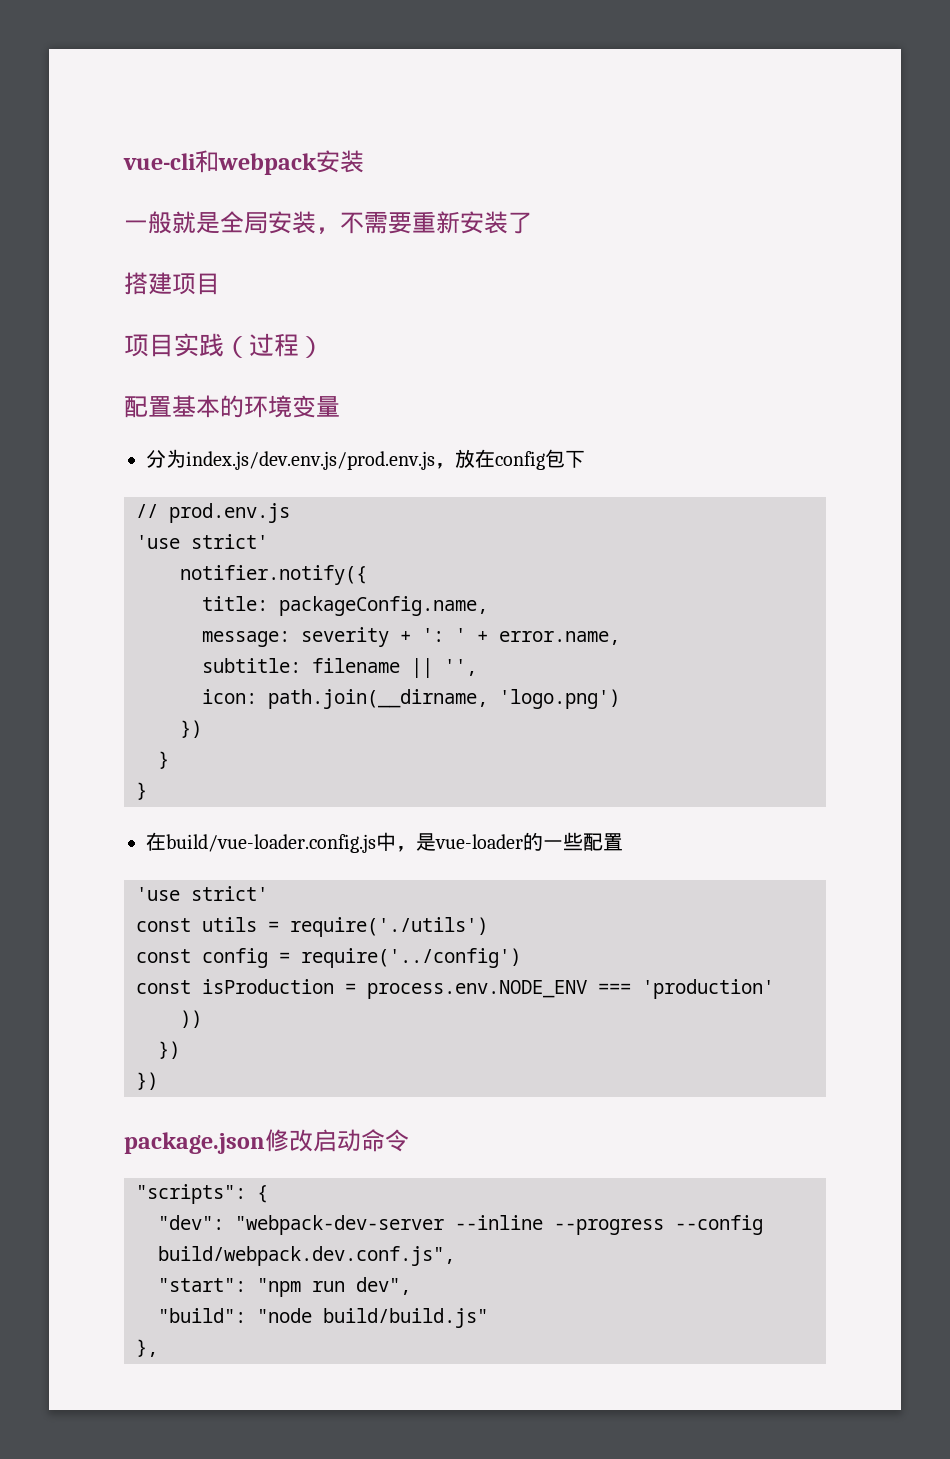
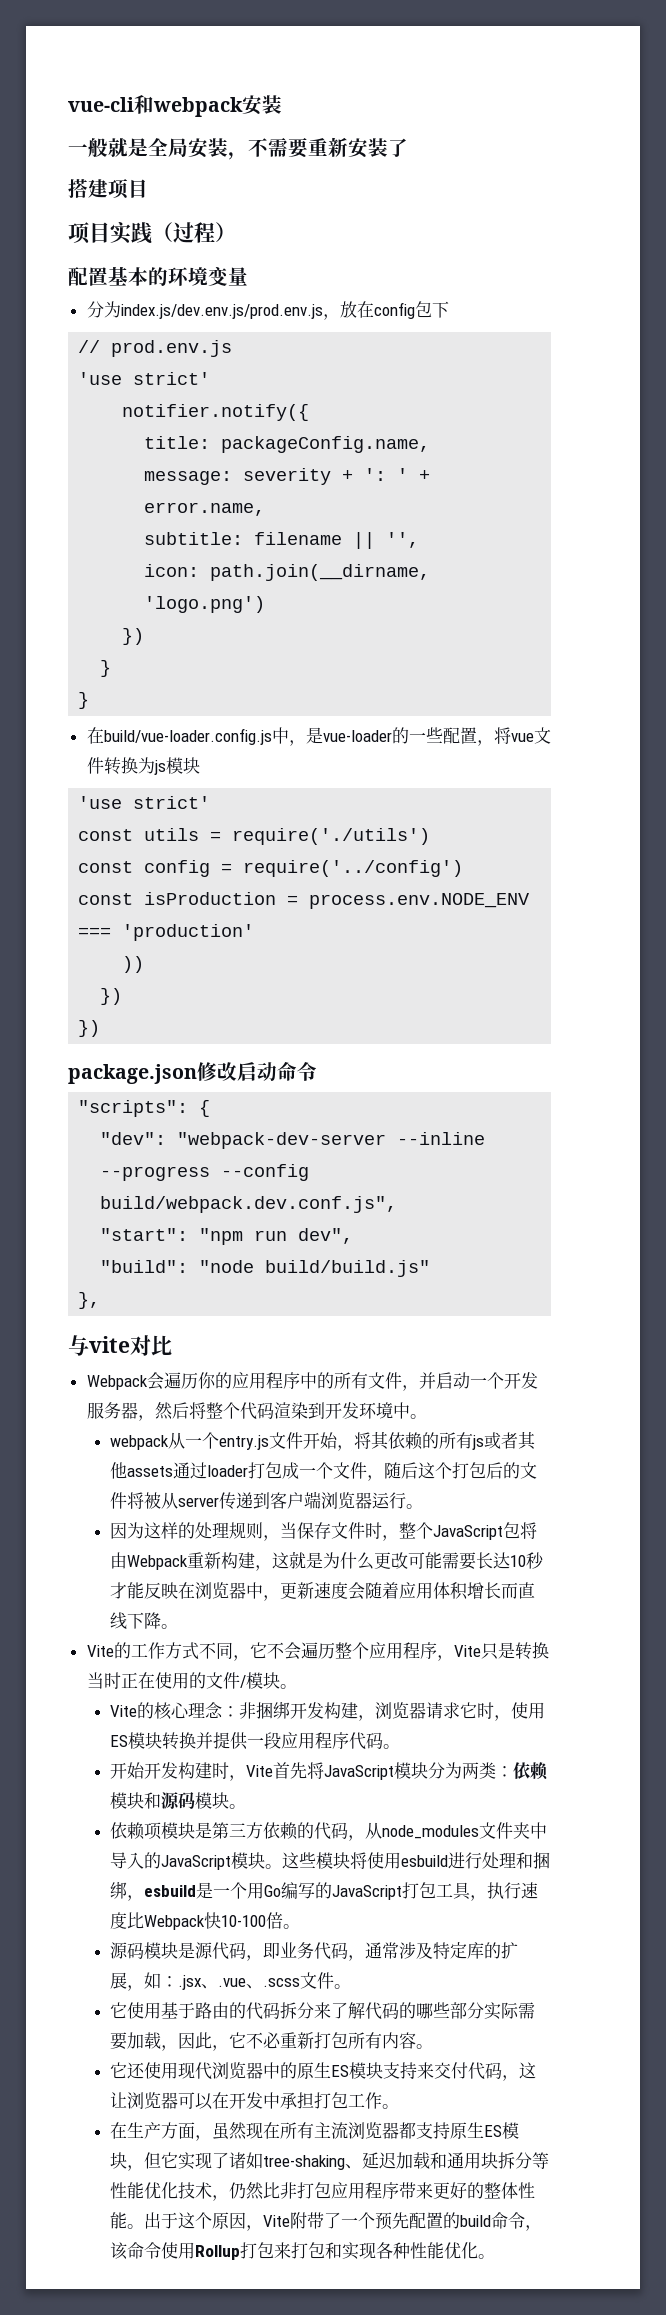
(623, 842) none -> [476,727,551,746] [86,757,200,775] ，将vue文件转换为js模块
(158, 1348) none -> [68,1335,172,1356] [86,1372,538,1391] [86,1402,427,1421] [110,1431,537,1451] [110,1462,538,1481] [110,1491,424,1510] [110,1522,538,1541] [110,1551,545,1571] [110,1582,536,1601] [110,1612,179,1630] [86,1642,549,1661] [86,1672,297,1689] [110,1701,546,1721] [110,1732,401,1750] [110,1762,549,1781] [110,1792,247,1809] [110,1822,548,1841] [110,1852,551,1870] [110,1881,539,1901] [110,1912,301,1930] [110,1942,519,1961] [110,1972,352,1991] [110,2002,536,2020] [110,2032,434,2051] [110,2062,537,2081] [110,2092,400,2110] [110,2122,520,2141] [110,2152,550,2171] [110,2182,536,2201] [110,2212,543,2231] [110,2242,496,2260] // 与vite对比 // Webpack会遍历你的应用程序中的所有文件，并启动一个开发服务器，然后将整个代码渲染到开发环境中。 // webpack从一个entry.js文件开始，将其依赖的所有js或者其他assets通过loader打包成一个文件，随后这个打包后的文件将被从server传递到客户端浏览器运行。 // 因为这样的处理规则，当保存文件时，整个JavaScript包将由Webpack重新构建，这就是为什么更改可能需要长达10秒才能反映在浏览器中，更新速度会随着应用体积增长而直线下降。 // Vite的工作方式不同，它不会遍历整个应用程序，Vite只是转换当时正在使用的文件/模块。 // Vite的核心理念：非捆绑开发构建，浏览器请求它时，使用ES模块转换并提供一段应用程序代码。 // 开始开发构建时，Vite首先将JavaScript模块分为两类：依赖模块和源码模块。 // 依赖项模块是第三方依赖的代码，从node_modules文件夹中导入的JavaScript模块。这些模块将使用esbuild进行处理和捆绑，esbuild是一个用Go编写的JavaScript打包工具，执行速度比Webpack快10-100倍。 // 源码模块是源代码，即业务代码，通常涉及特定库的扩展，如：.jsx、.vue、.scss文件。 // 它使用基于路由的代码拆分来了解代码的哪些部分实际需要加载，因此，它不必重新打包所有内容。 // 它还使用现代浏览器中的原生ES模块支持来交付代码，这让浏览器可以在开发中承担打包工作。 // 在生产方面，虽然现在所有主流浏览器都支持原生ES模块，但它实现了诸如tree-shaking、延迟加载和通用块拆分等性能优化技术，仍然比非打包应用程序带来更好的整体性能。出于这个原因，Vite附带了一个预先配置的build命令，该命令使用Rollup打包来打包和实现各种性能优化。

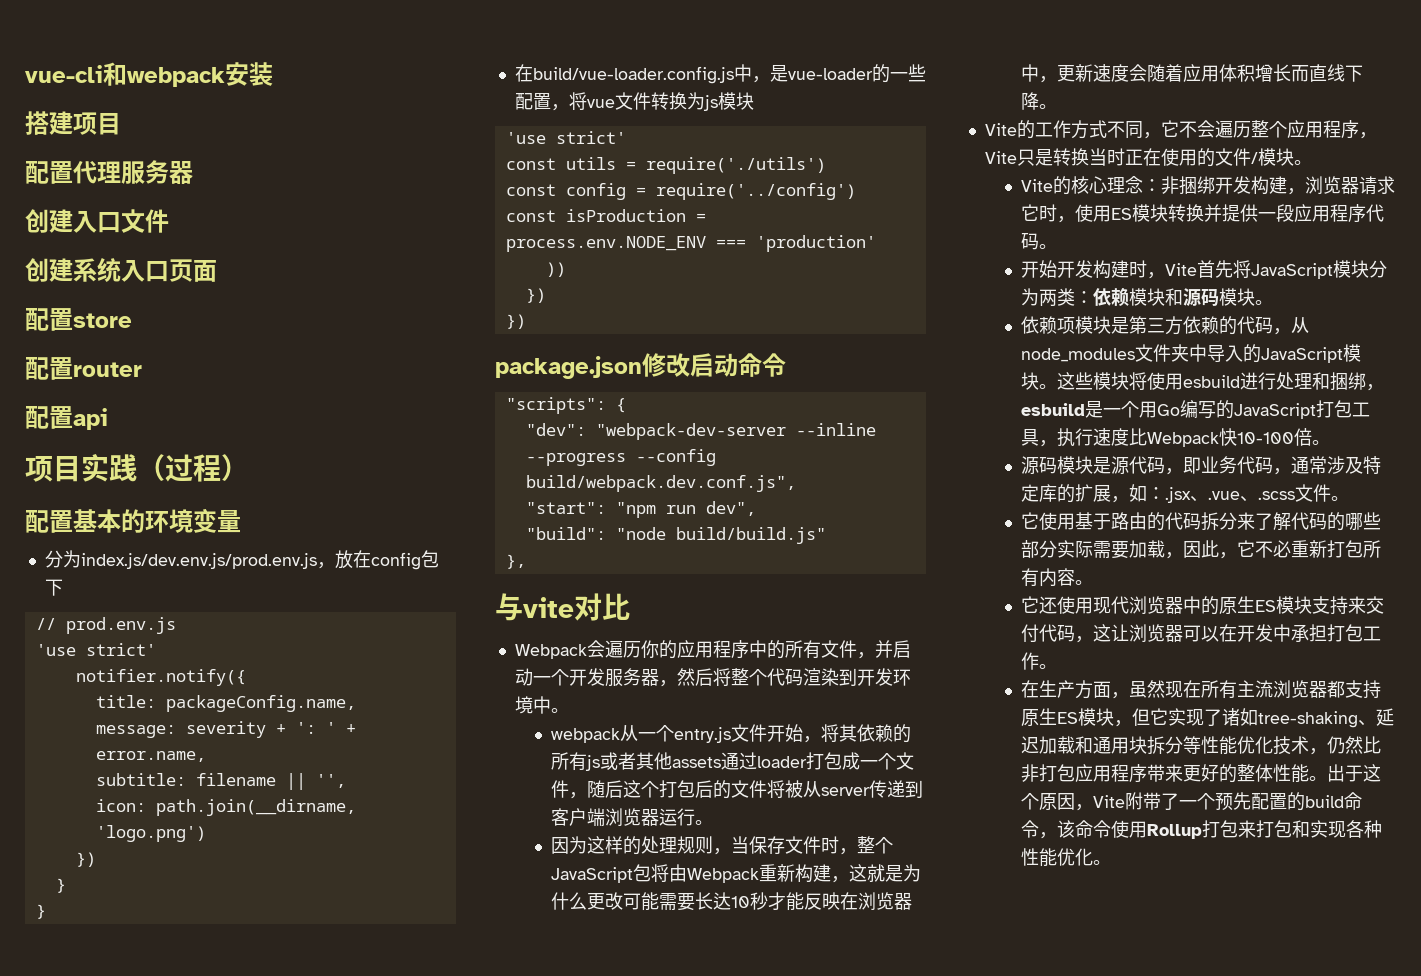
[68,137,408,160] [68,179,148,199] 一般就是全局安装，不需要重新安装了 // 搭建项目 -> [25,111,121,135] [25,160,193,184] [25,209,169,233] [25,258,217,282] [25,308,132,331] [25,357,142,380] [25,406,108,430] 搭建项目 // 配置代理服务器 // 创建入口文件 // 创建系统入口页面 // 配置store // 配置router // 配置api

